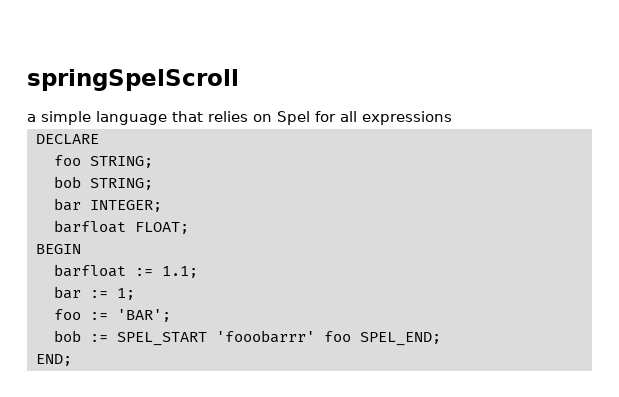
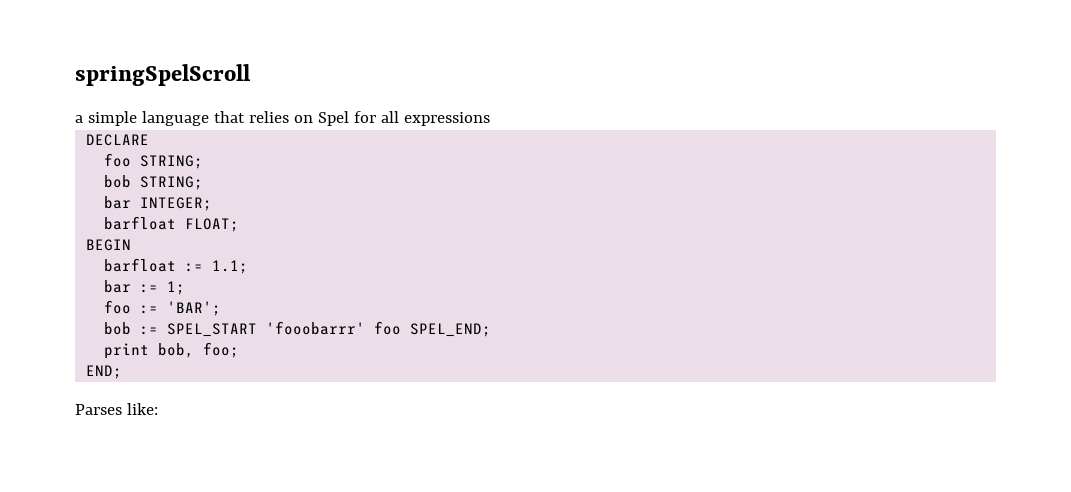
(441, 339) none -> [104,342,240,359] // print bob, foo;
(72, 360) none -> [75,403,158,415] // Parses like:

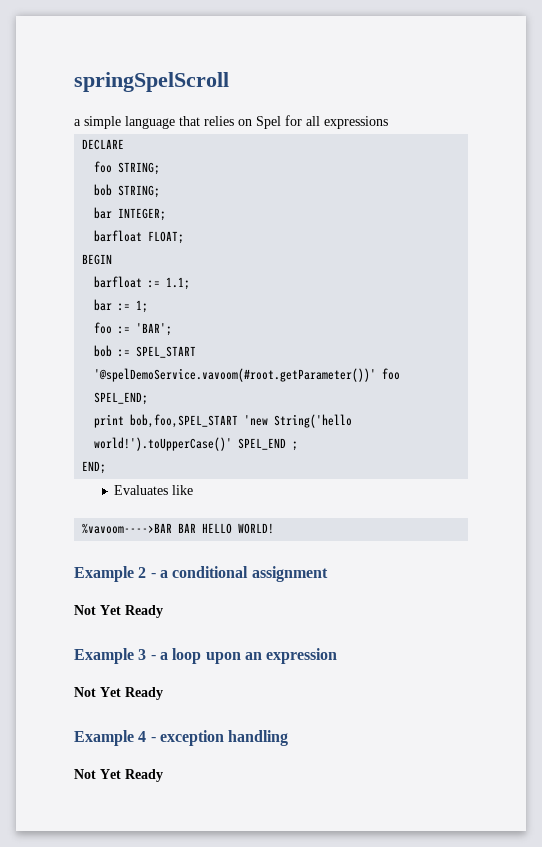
[266,321,366,335] 'fooobarrr' -> [94,368,377,382] '@spelDemoService.vavoom(#root.getParameter())'
[158,342,240,358] [86,365,123,379] [75,403,158,415] bob, foo; // END; // Parses like: -> [130,414,353,428] [94,437,299,451] [82,461,107,474] [114,485,194,495] [82,523,275,534] [74,566,328,582] [74,605,163,618] [74,648,338,664] [74,687,163,700] [74,730,289,746] [74,769,163,782] bob,foo,SPEL_START 'new String('hello world!').toUpperCase()' SPEL_END ; // END; // Evaluates like // %vavoom---->BAR BAR HELLO WORLD! // Example 2 - a conditional assignment // Not Yet Ready // Example 3 - a loop upon an expression // Not Yet Ready // Example 4 - exception handling // Not Yet Ready

